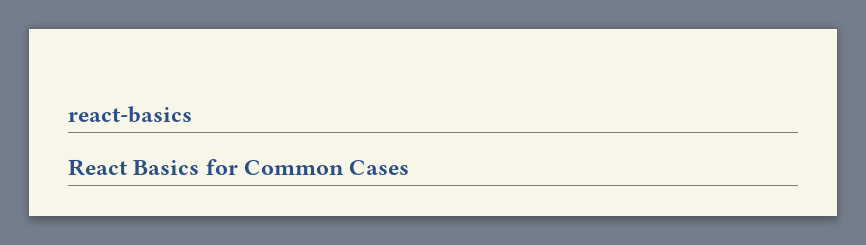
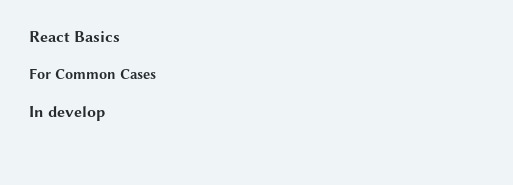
[68,106,192,123] react-basics // -> (29, 36) none
[205,159,238,175] for -> [29,68,51,79] // For
(410, 167) none -> [29,106,106,121] // In develop

